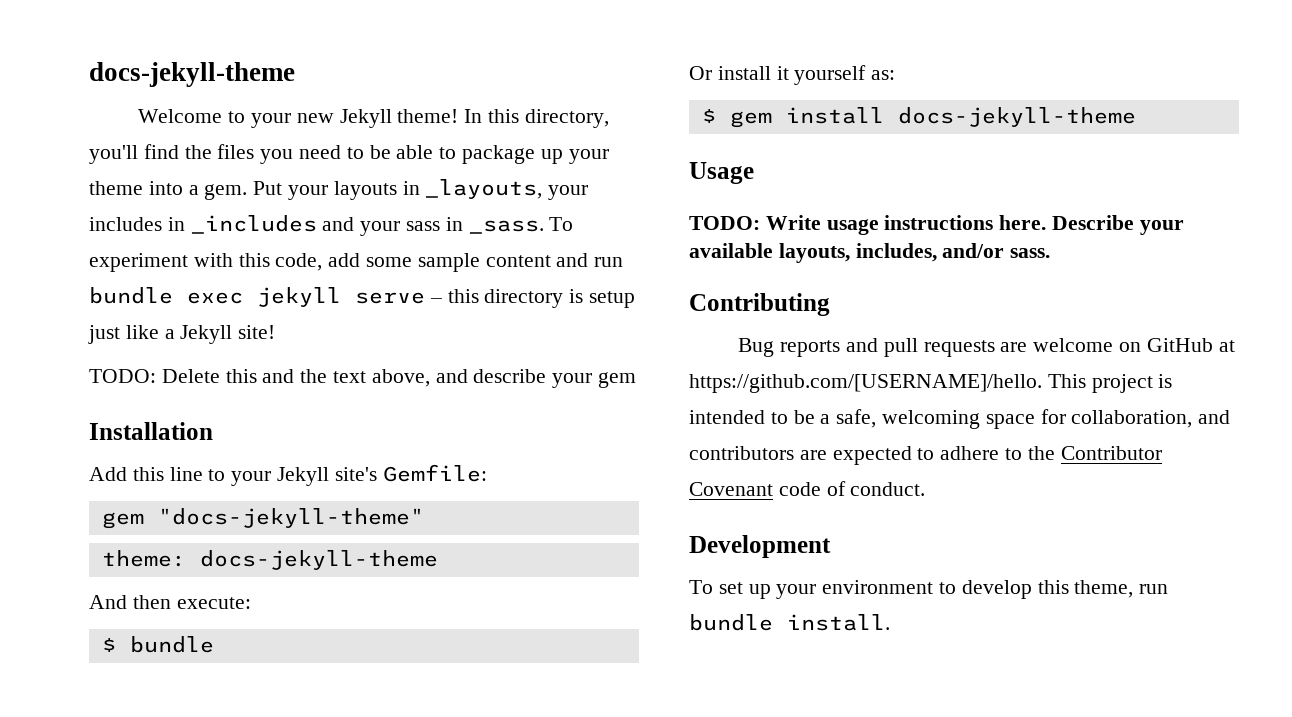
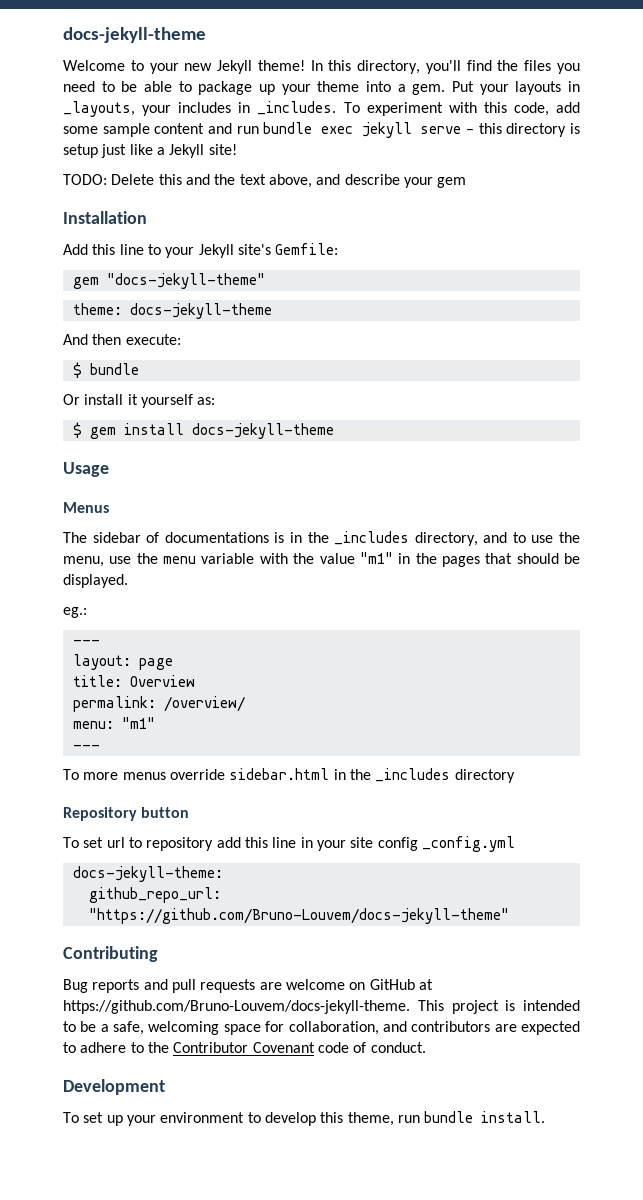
[190,215,544,236] _includes and your sass in _sass. -> [257,101,337,115] _includes.
[689,215,1184,235] [689,243,1051,263] TODO: Write usage instructions here. Describe your available layouts, includes, and/or sass. -> [63,502,109,513] [63,531,580,546] [63,552,580,567] [63,574,128,588] [63,607,87,618] [72,639,100,645] [72,654,173,670] [72,675,195,687] [72,696,245,712] [72,717,155,729] [72,744,100,750] [63,768,515,783] [63,807,190,821] [63,836,515,852] [72,866,223,882] [88,887,221,903] [88,908,509,924] Menus // The sidebar of documentations is in the _includes directory, and to use the menu, use the menu variable with the value "m1" in the pages that should be displayed. // eg.: // --- // layout: page // title: Overview // permalink: /overview/ // menu: "m1" // --- // To more menus override sidebar.html in the _includes directory // Repository button // To set url to repository add this line in your site config _config.yml // docs-jekyll-theme: // github_repo_url: "https://github.com/Bruno-Louvem/docs-jekyll-theme"
[689,374,1042,393] https://github.com/[USERNAME]/hello. -> [63,1000,410,1014] https://github.com/Bruno-Louvem/docs-jekyll-theme.

